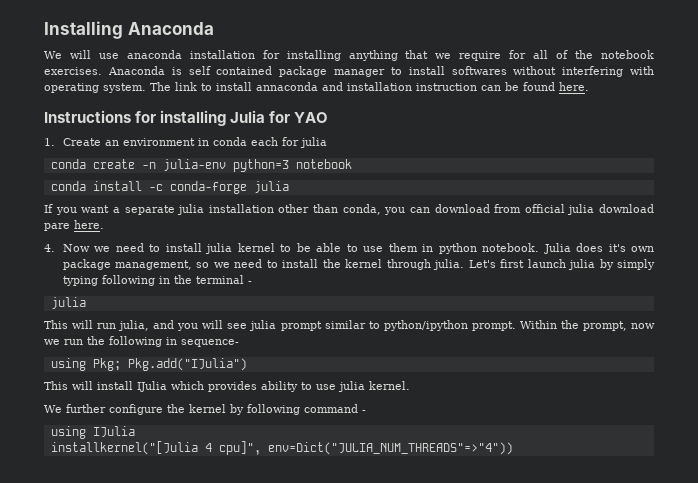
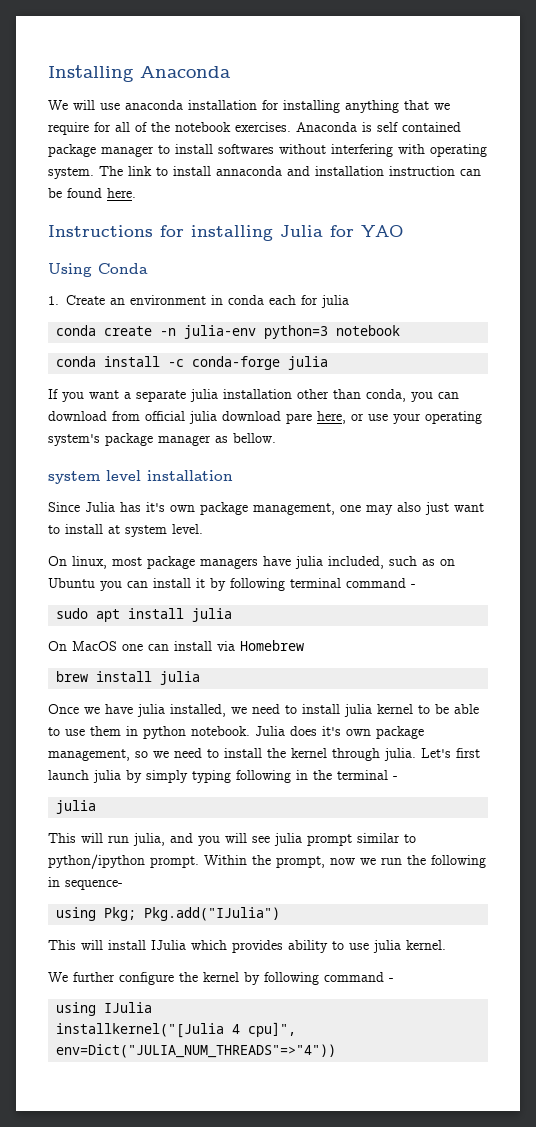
(329, 117) none -> [48,263,148,277] // Using Conda
[74,220,104,229] [44,244,90,252] here. // 4. Now -> [317,411,482,424] [48,433,276,446] [48,470,233,484] [48,502,484,515] [48,524,203,537] [48,556,455,569] [48,578,416,591] [56,608,233,622] [48,640,304,651] [56,671,201,685] [48,704,226,717] here, or use your operating system's package manager as bellow. // system level installation // Since Julia has it's own package management, one may also just want to install at system level. // On linux, most package managers have julia included, such as on Ubuntu you can install it by following terminal command - // sudo apt install julia // On MacOS one can install via Homebrew // brew install julia // Once we have julia installed,

